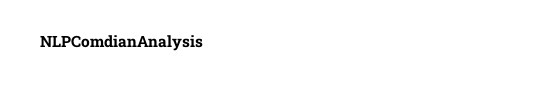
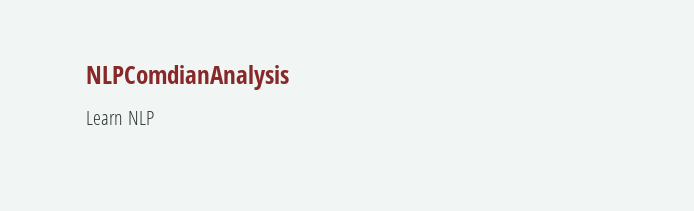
(203, 43) none -> [86,111,155,125] // Learn NLP

